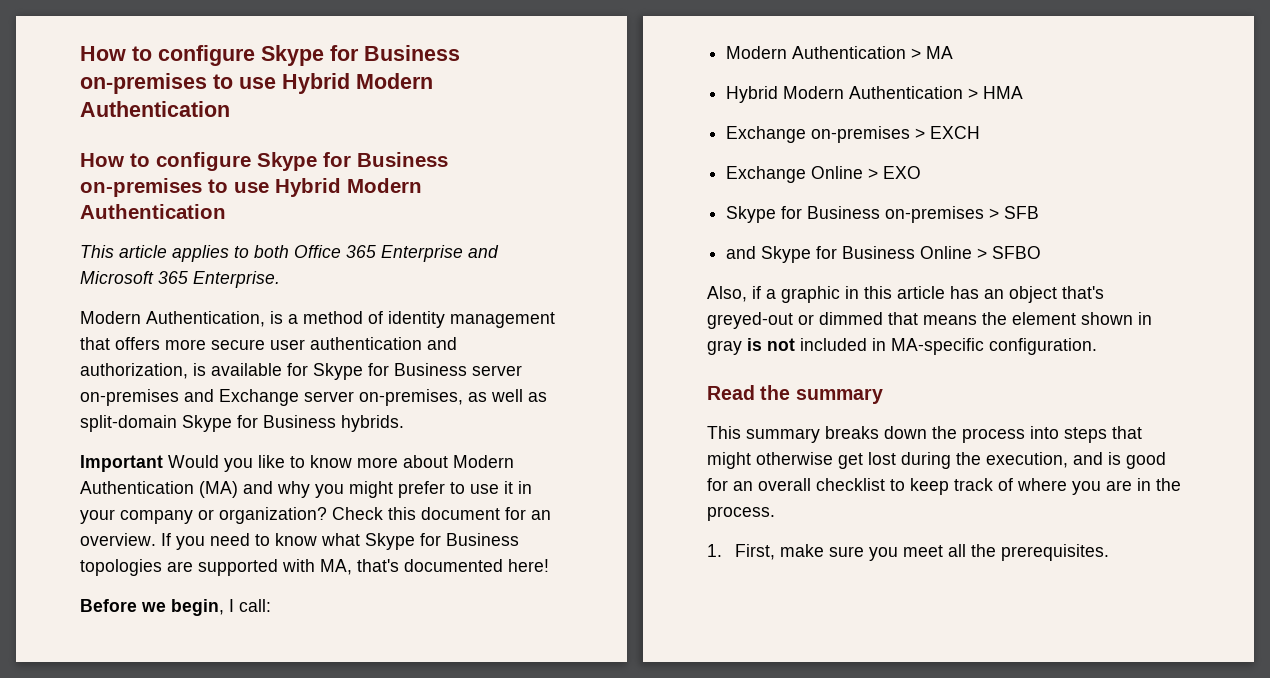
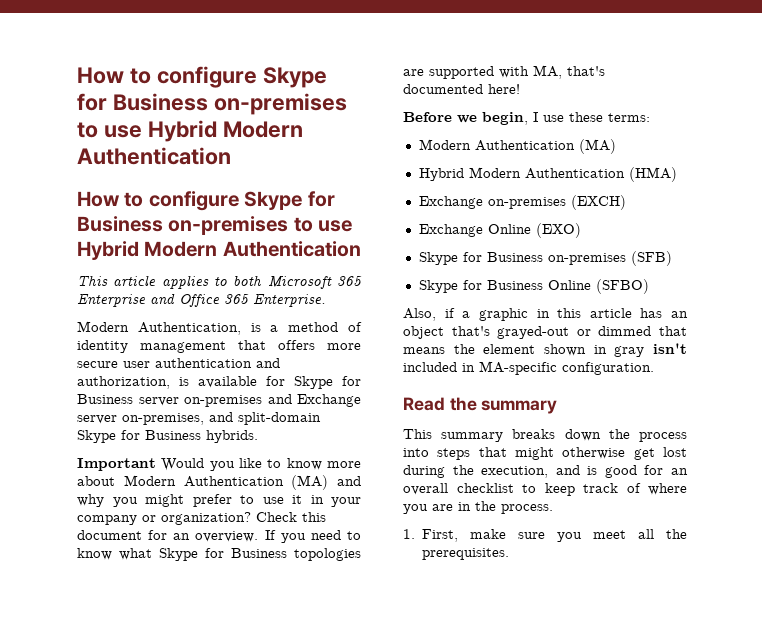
[294,245,341,258] Office -> [267,276,332,289] Microsoft
[80,271,154,284] Microsoft -> [179,294,220,307] Office
[468,389,547,402] as well as -> [209,412,233,422] and
[239,599,271,612] [726,46,954,59] [726,86,1024,103] call: // Modern Authentication > MA // Hybrid Modern Authentication > HMA -> [543,112,650,122] [418,139,616,154] [418,167,677,182] use these terms: // Modern Authentication (MA) // Hybrid Modern Authentication (HMA)
[915,126,981,139] > EXCH -> [570,195,626,210] (EXCH)
[868,166,922,179] [726,206,1040,223] [726,246,757,259] > EXO // Skype for Business on-premises > SFB // and -> [535,223,581,238] [418,251,672,266] (EXO) // Skype for Business on-premises (SFB) //
[977,246,1042,259] > SFBO -> [595,279,649,294] (SFBO)
[707,312,793,329] greyed-out -> [497,326,570,339] grayed-out
[747,338,795,351] is not -> [653,343,687,354] isn't

